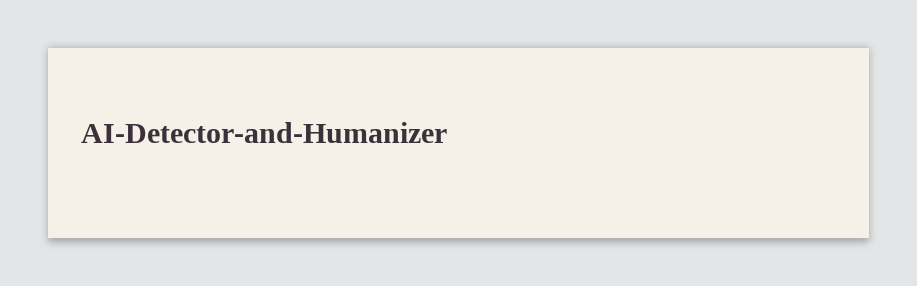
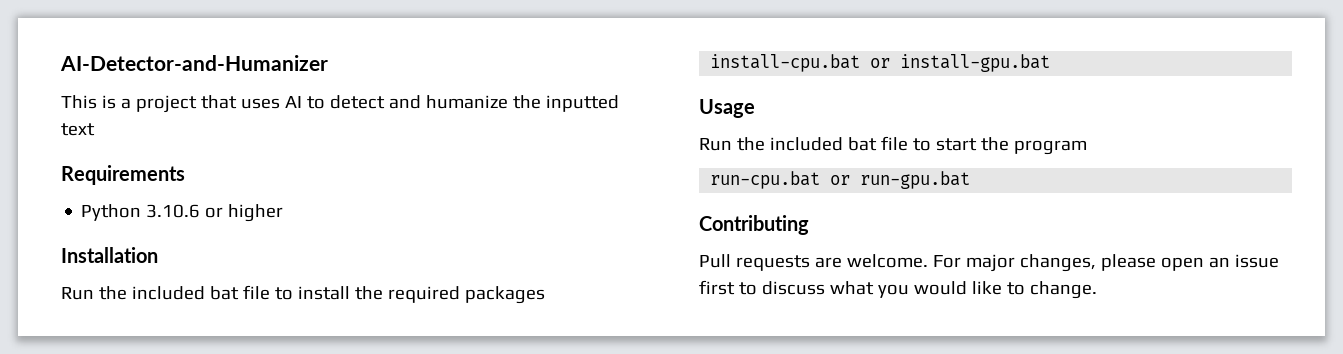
(447, 132) none -> [61,95,619,113] [61,123,95,136] [61,165,185,185] [81,204,284,222] [61,247,158,263] [61,285,545,304] [710,54,1051,72] [699,99,755,118] [699,136,1087,155] [710,171,971,189] [699,215,809,235] [699,254,1279,272] [699,280,1097,299] // This is a project that uses AI to detect and humanize the inputted text // Requirements // Python 3.10.6 or higher // Installation // Run the included bat file to install the required packages // install-cpu.bat or install-gpu.bat // Usage // Run the included bat file to start the program // run-cpu.bat or run-gpu.bat // Contributing // Pull requests are welcome. For major changes, please open an issue first to discuss what you would like to change.

